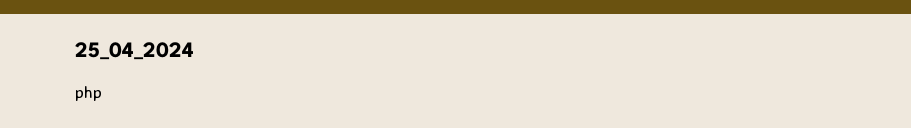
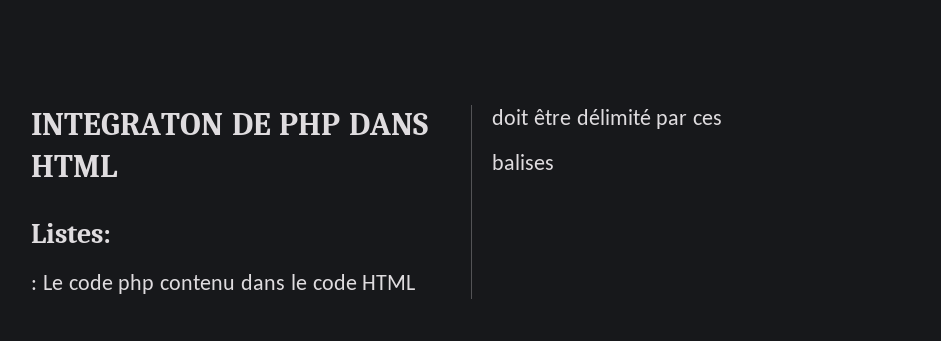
[75,42,194,60] [75,86,102,101] 25_04_2024 // php -> [31,113,428,135] [31,155,118,177] [31,223,111,243] [31,274,416,294] [492,109,723,129] [492,154,554,170] INTEGRATON DE PHP DANS HTML // Listes: // : Le code php contenu dans le code HTML doit être délimité par ces // balises

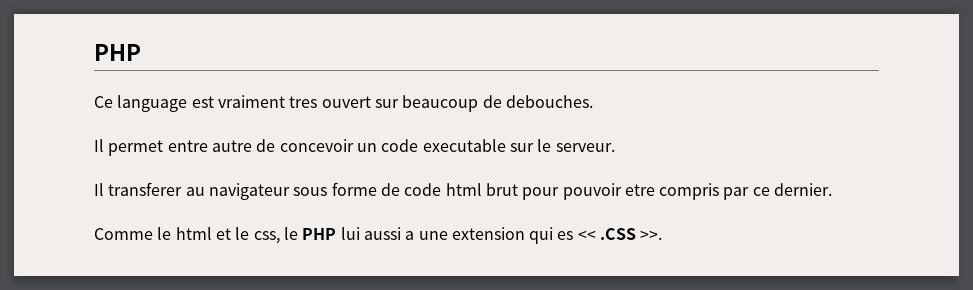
[31,113,428,135] [31,155,118,177] [31,223,111,243] [31,274,416,294] [492,109,723,129] [492,154,554,170] INTEGRATON DE PHP DANS HTML // Listes: // : Le code php contenu dans le code HTML doit être délimité par ces // balises -> [94,44,141,61] [94,95,593,112] [94,139,615,156] [94,182,833,200] [94,227,663,244] PHP // Ce language est vraiment tres ouvert sur beaucoup de debouches. // Il permet entre autre de concevoir un code executable sur le serveur. // Il transferer au navigateur sous forme de code html brut pour pouvoir etre compris par ce dernier. // Comme le html et le css, le PHP lui aussi a une extension qui es << .CSS >>.

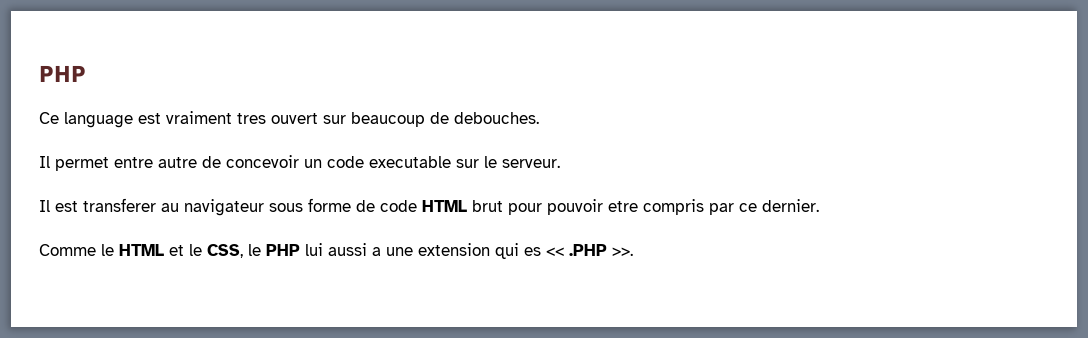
(104, 189) none -> [55,201,78,212] est
[445,183,482,196] html -> [422,200,467,212] HTML
[175,227,212,240] html -> [119,244,164,256] HTML
[253,231,280,244] css, -> [207,244,243,258] CSS,
[600,228,637,240] .CSS -> [569,244,607,256] .PHP

